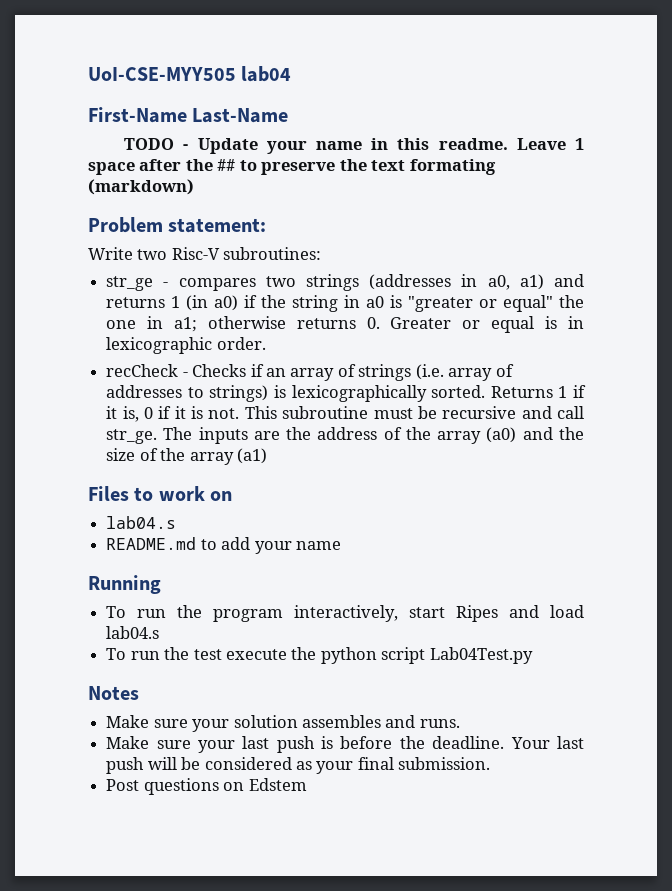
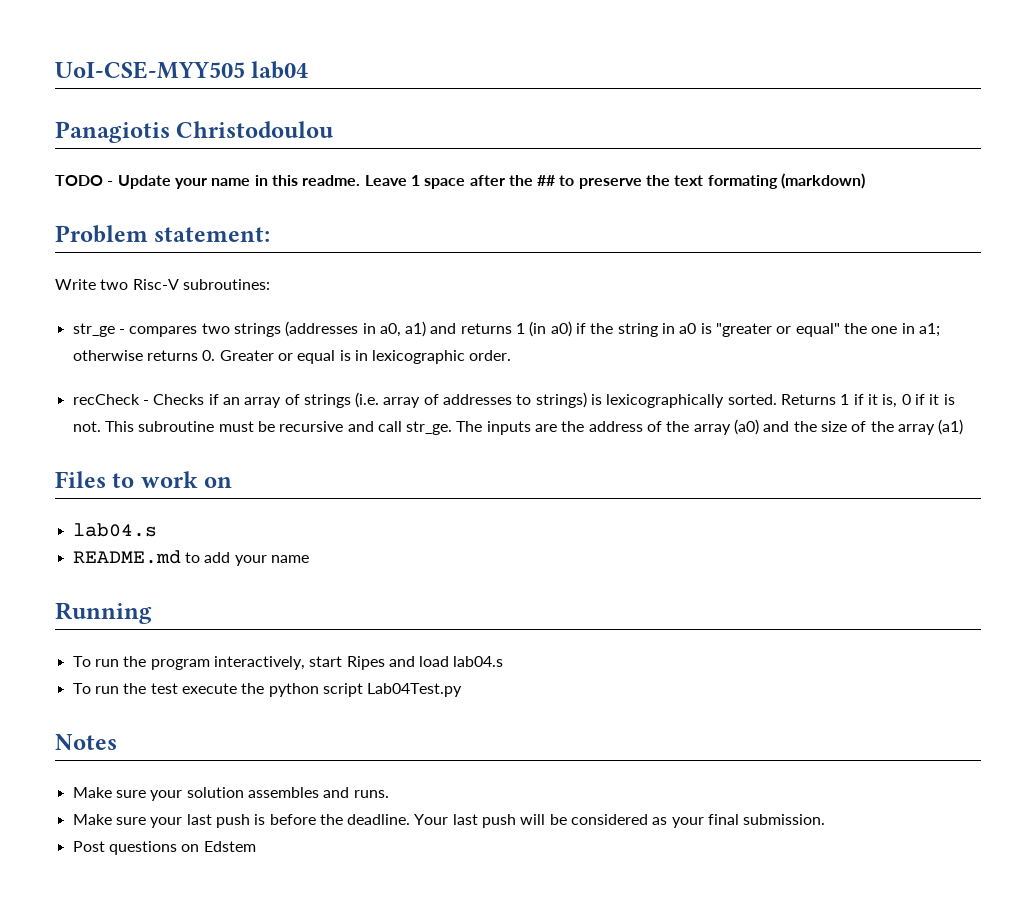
[88,107,289,123] First-Name Last-Name -> [55,121,334,143] Panagiotis Christodoulou

